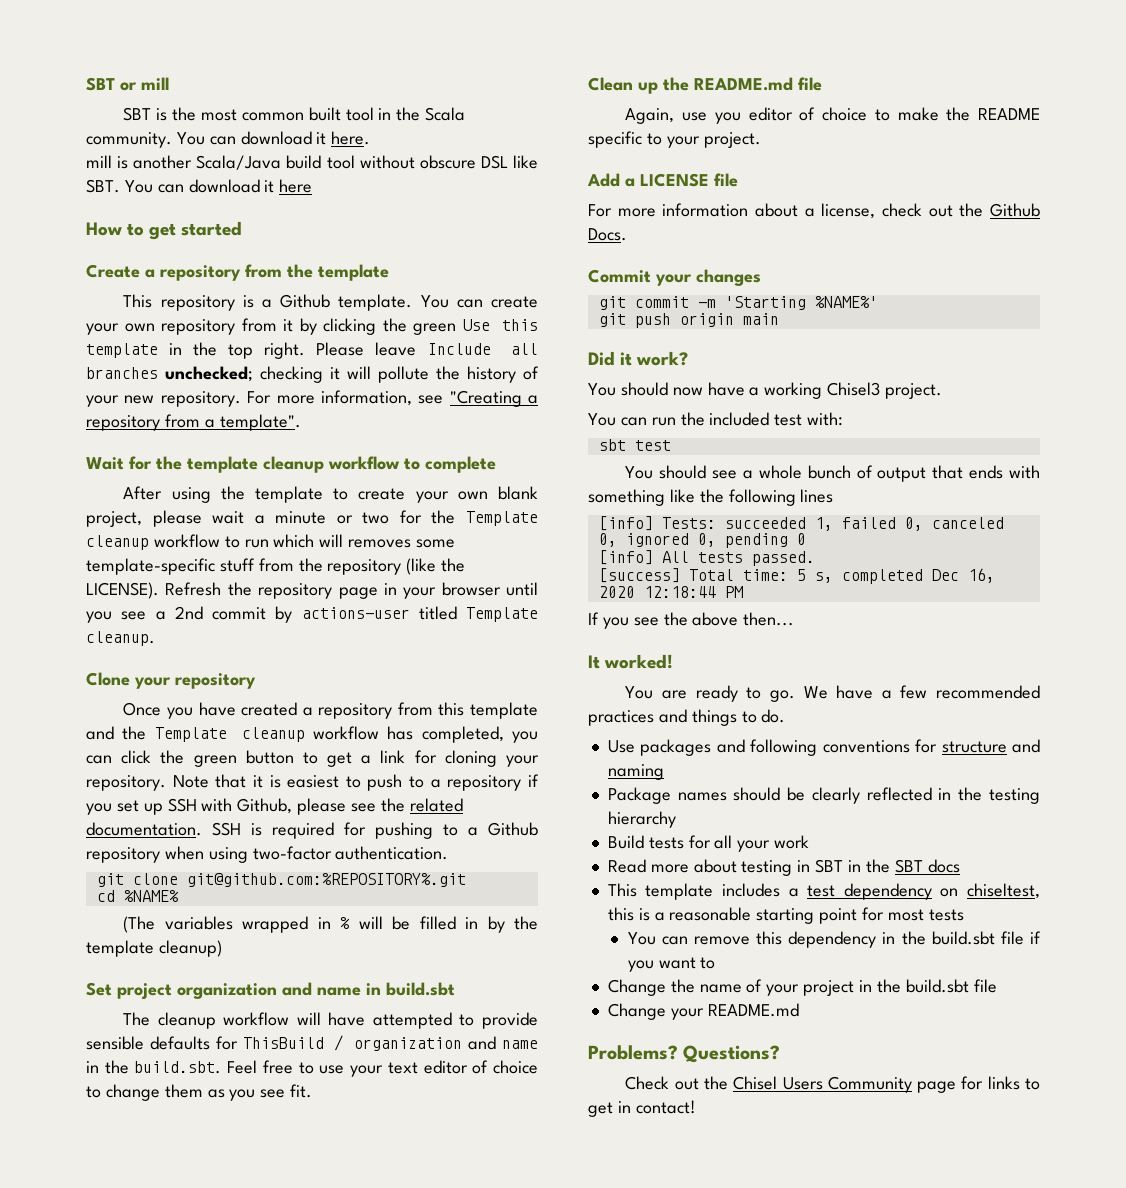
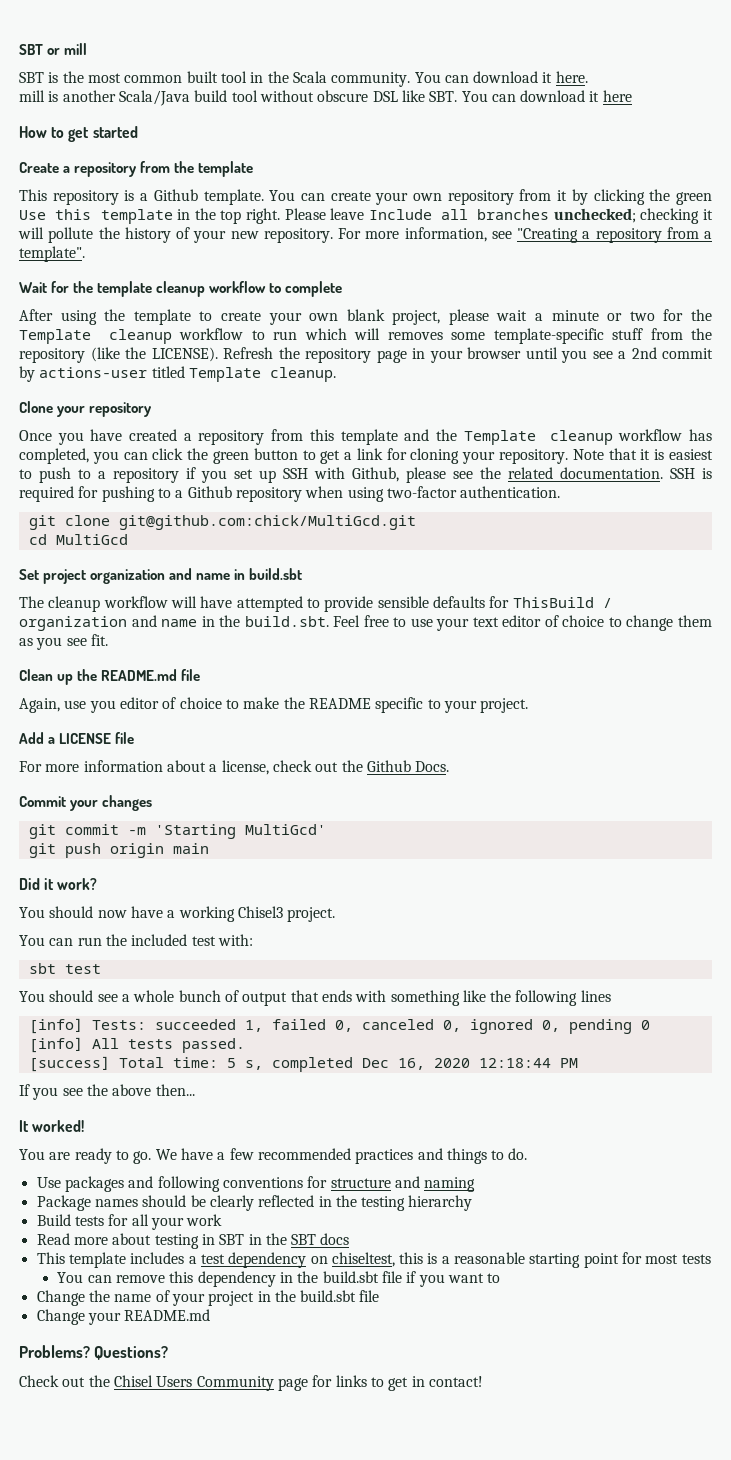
[186,873,466,887] git@github.com:%REPOSITORY%.git -> [118,515,416,530] git@github.com:chick/MultiGcd.git
[123,890,179,902] [123,916,538,933] [86,940,222,957] %NAME% // (The variables wrapped in % will be filled in by the template cleanup) -> [55,534,128,545] MultiGcd
[814,296,878,308] %NAME%' -> [244,824,326,835] MultiGcd'

